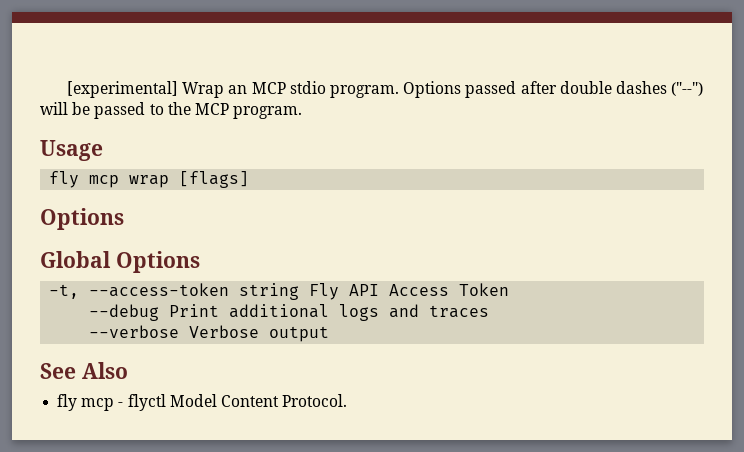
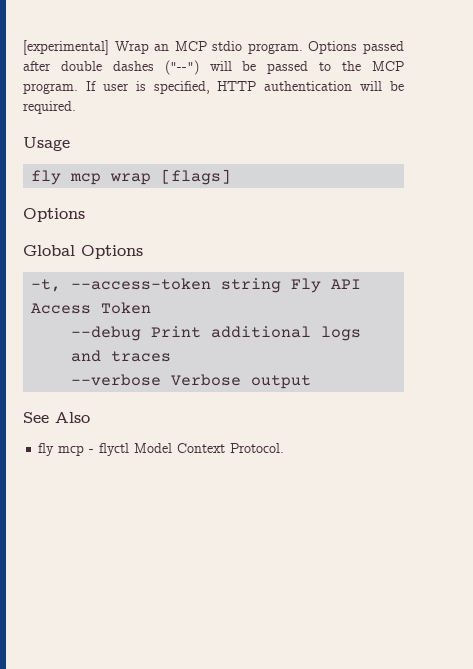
(303, 112) none -> [85,81,404,94] [23,101,76,114] If user is specified, HTTP authentication will be required.
[220,395,279,407] Content -> [177,443,226,453] Context

